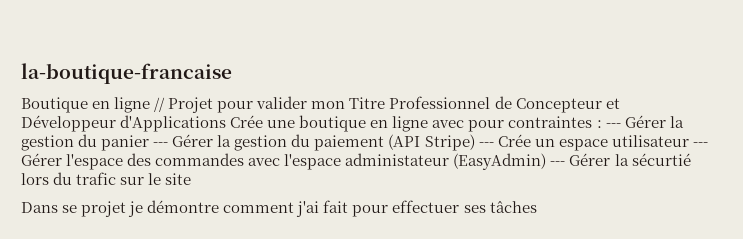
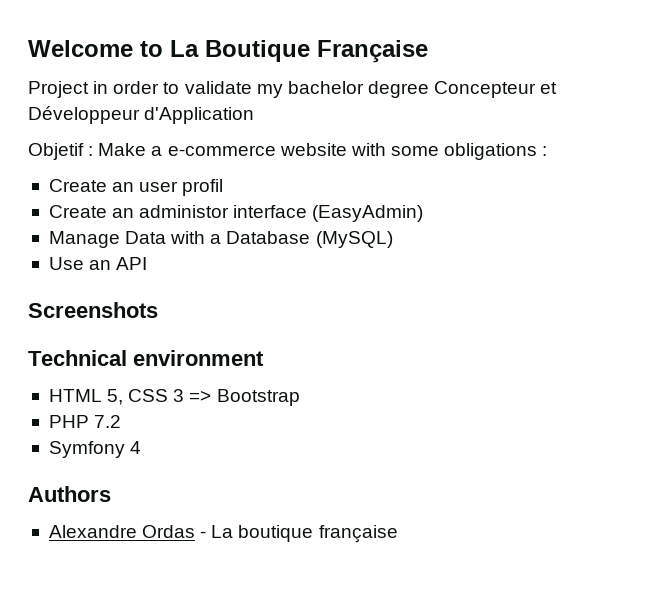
[21,63,232,84] [21,96,620,113] [21,115,684,132] [21,134,708,151] [21,153,691,170] [21,172,192,185] [21,200,537,217] la-boutique-francaise // Boutique en ligne // Projet pour valider mon Titre Professionnel de Concepteur et Développeur d'Applications Crée une boutique en ligne avec pour contraintes : --- Gérer la gestion du panier --- Gérer la gestion du paiement (API Stripe) --- Crée un espace utilisateur --- Gérer l'espace des commandes avec l'espace administateur (EasyAdmin) --- Gérer la sécurtié lors du trafic sur le site // Dans se projet je démontre comment j'ai fait pour effectuer ses tâches -> [28,40,428,63] [28,81,558,98] [28,106,255,124] [28,143,548,160] [48,179,224,196] [48,205,424,222] [48,231,393,248] [48,257,148,270] [28,302,158,318] [28,350,264,366] [48,389,300,406] [48,415,122,428] [48,441,142,458] [28,486,111,502] [48,525,398,543] Welcome to La Boutique Française // Project in order to validate my bachelor degree Concepteur et Développeur d'Application // Objetif : Make a e-commerce website with some obligations : // Create an user profil // Create an administor interface (EasyAdmin) // Manage Data with a Database (MySQL) // Use an API // Screenshots // Technical environment // HTML 5, CSS 3 => Bootstrap // PHP 7.2 // Symfony 4 // Authors // Alexandre Ordas - La boutique française

